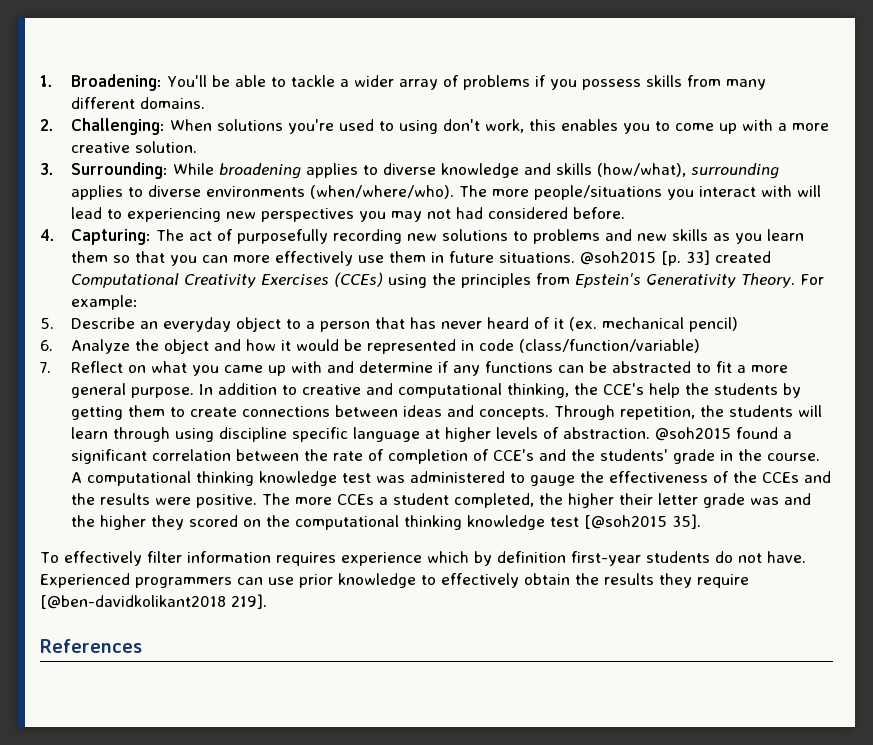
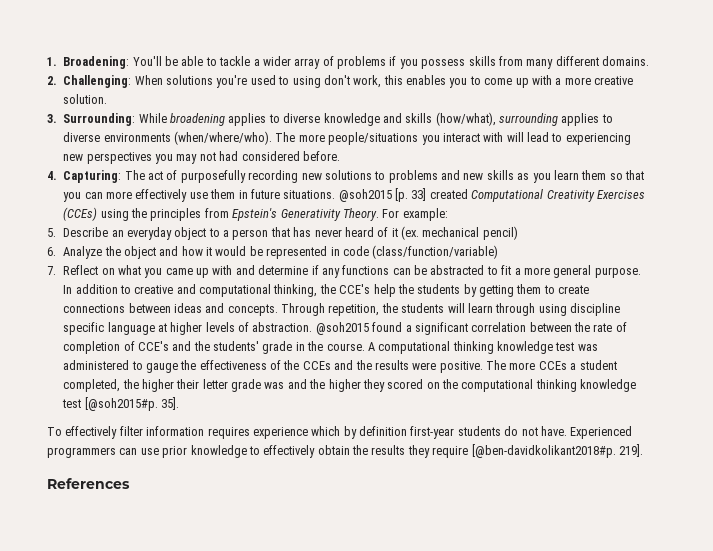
[583,515,667,529] [@soh2015 -> [84,397,158,411] [@soh2015#p.
[40,595,226,609] [@ben-davidkolikant2018 -> [471,444,616,458] [@ben-davidkolikant2018#p.

